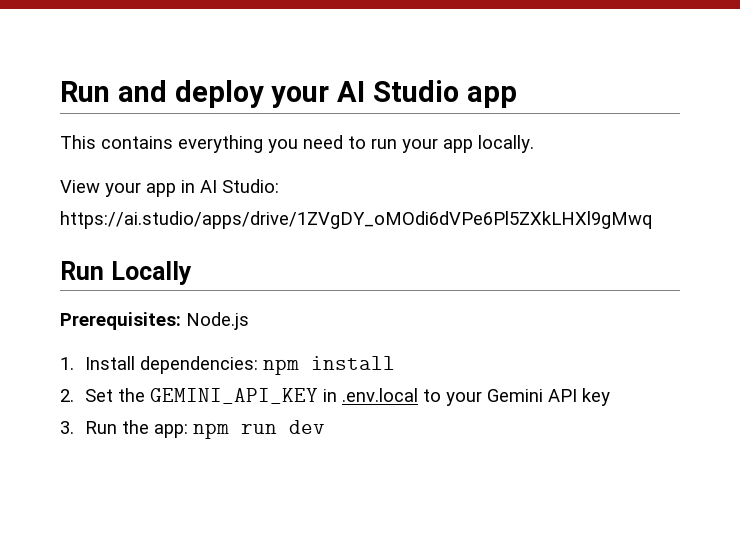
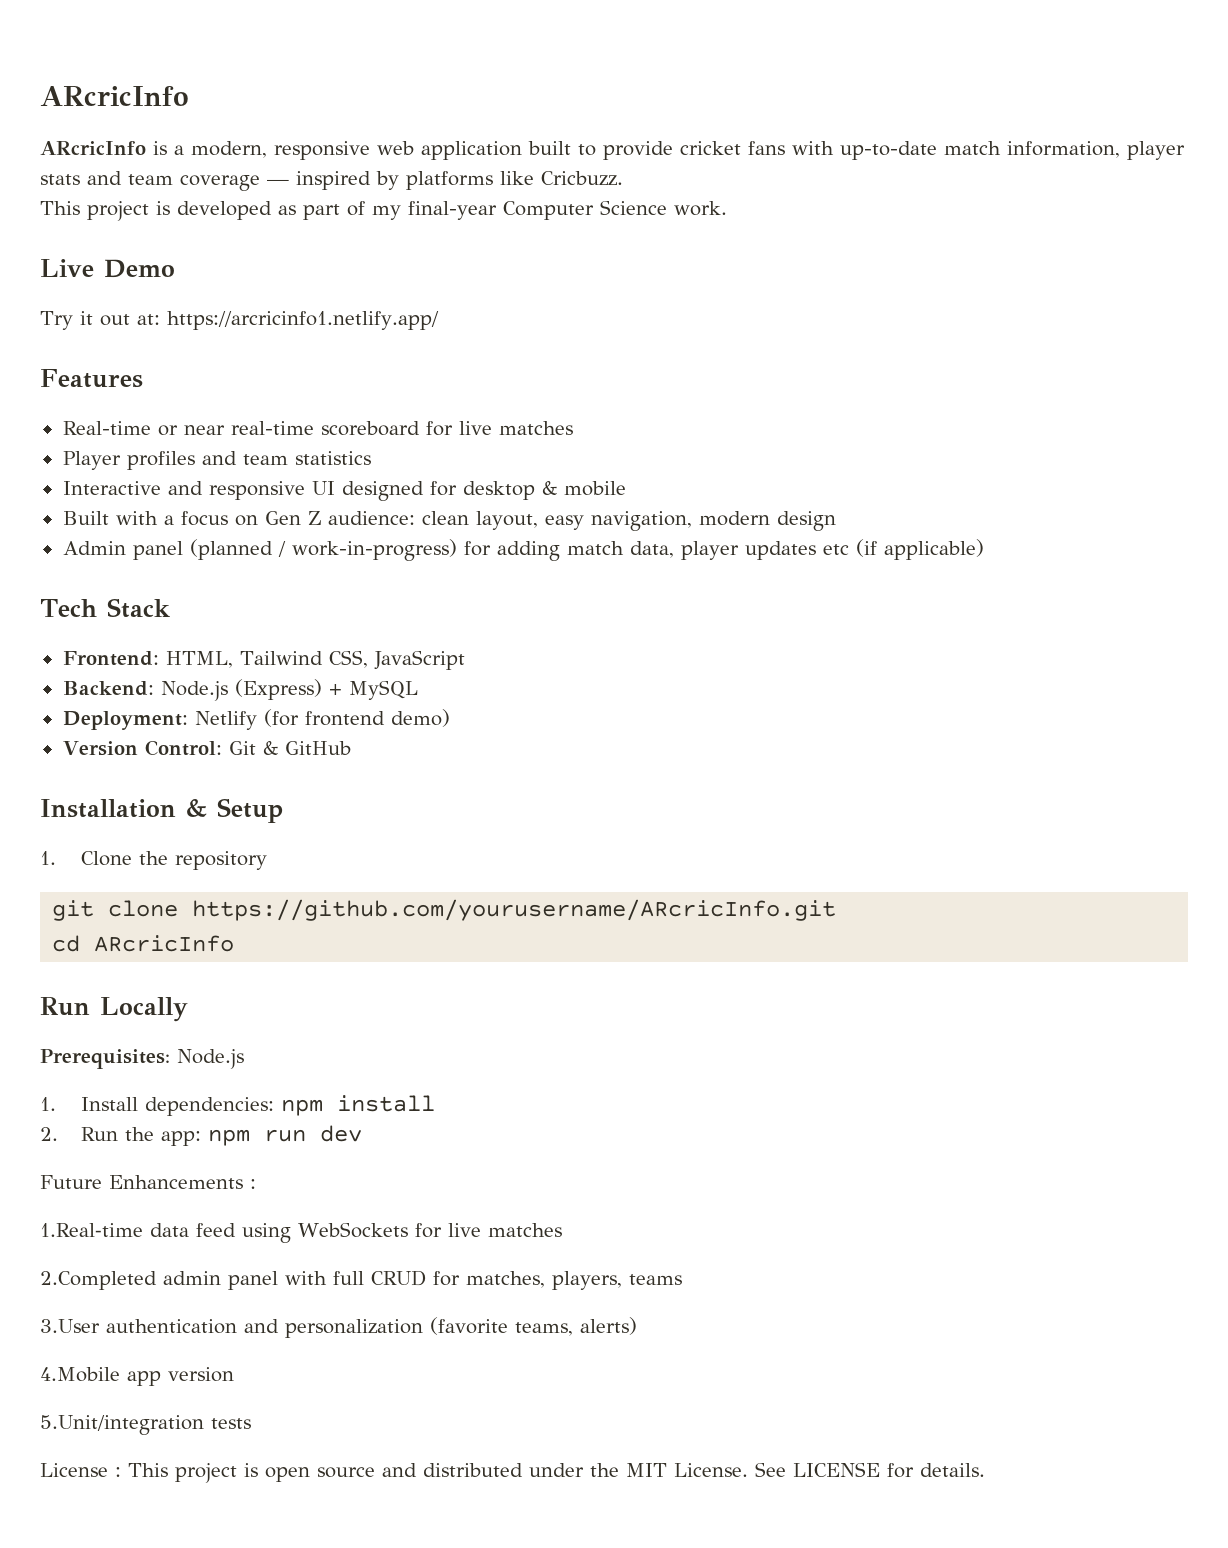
[60,80,517,108] [60,135,534,153] [60,179,279,197] [60,211,652,229] Run and deploy your AI Studio app // This contains everything you need to run your app locally. // View your app in AI Studio: https://ai.studio/apps/drive/1ZVgDY_oMOdi6dVPe6Pl5ZXkLHXl9gMwq -> [40,86,189,106] [40,141,1185,160] [40,171,623,191] [40,200,727,221] [40,259,175,278] [40,311,439,330] [40,369,143,388] [62,421,573,436] [62,451,371,470] [62,480,626,501] [62,511,836,531] [62,539,984,561] [40,598,170,618] [62,650,465,670] [62,679,418,701] [62,709,450,730] [62,740,351,756] [40,798,283,823] [40,851,267,870] [52,899,837,921] [52,935,235,952] ARcricInfo // ARcricInfo is a modern, responsive web application built to provide cricket fans with up-to-date match information, player stats and team coverage — inspired by platforms like Cricbuzz. // This project is developed as part of my final-year Computer Science work. // Live Demo // Try it out at: https://arcricinfo1.netlify.app/ // Features // Real-time or near real-time scoreboard for live matches // Player profiles and team statistics // Interactive and responsive UI designed for desktop & mobile // Built with a focus on Gen Z audience: clean layout, easy navigation, modern design // Admin panel (planned / work-in-progress) for adding match data, player updates etc (if applicable) // Tech Stack // Frontend: HTML, Tailwind CSS, JavaScript // Backend: Node.js (Express) + MySQL // Deployment: Netlify (for frontend demo) // Version Control: Git & GitHub // Installation & Setup // 1. Clone the repository // git clone https://github.com/yourusername/ARcricInfo.git // cd ARcricInfo
[85,388,611,406] [60,421,74,434] Set the GEMINI_API_KEY in .env.local to your Gemini API key // 3. -> (58, 1134) none
(326, 427) none -> [40,1175,256,1189] [40,1222,562,1243] [40,1270,682,1290] [40,1317,637,1338] [40,1367,234,1386] [40,1415,251,1435] [40,1462,985,1483] // Future Enhancements : // 1.Real‐time data feed using WebSockets for live matches // 2.Completed admin panel with full CRUD for matches, players, teams // 3.User authentication and personalization (favorite teams, alerts) // 4.Mobile app version // 5.Unit/integration tests // License : This project is open source and distributed under the MIT License. See LICENSE for details.

